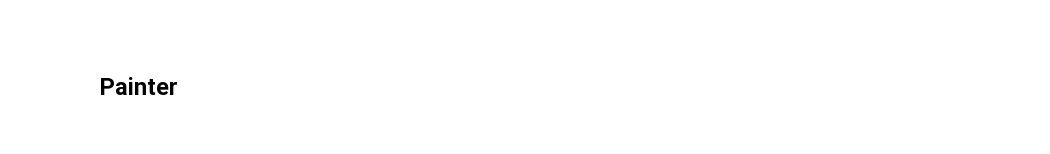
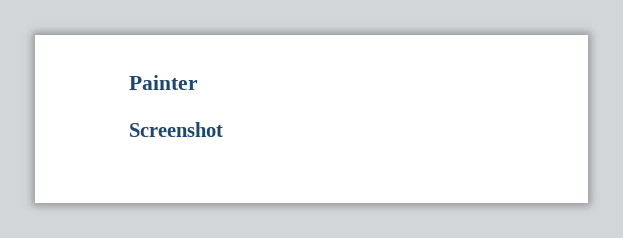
(178, 86) none -> [129,122,223,137] // Screenshot

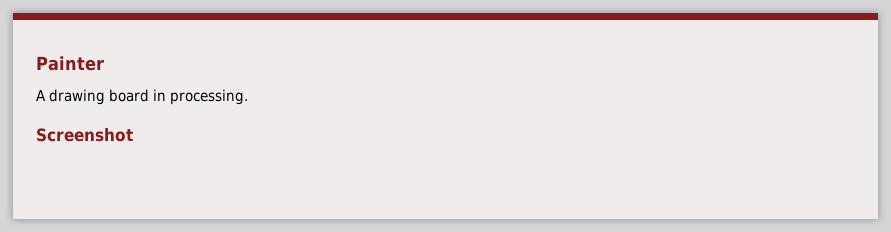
(198, 82) none -> [36,89,249,105] // A drawing board in processing.

